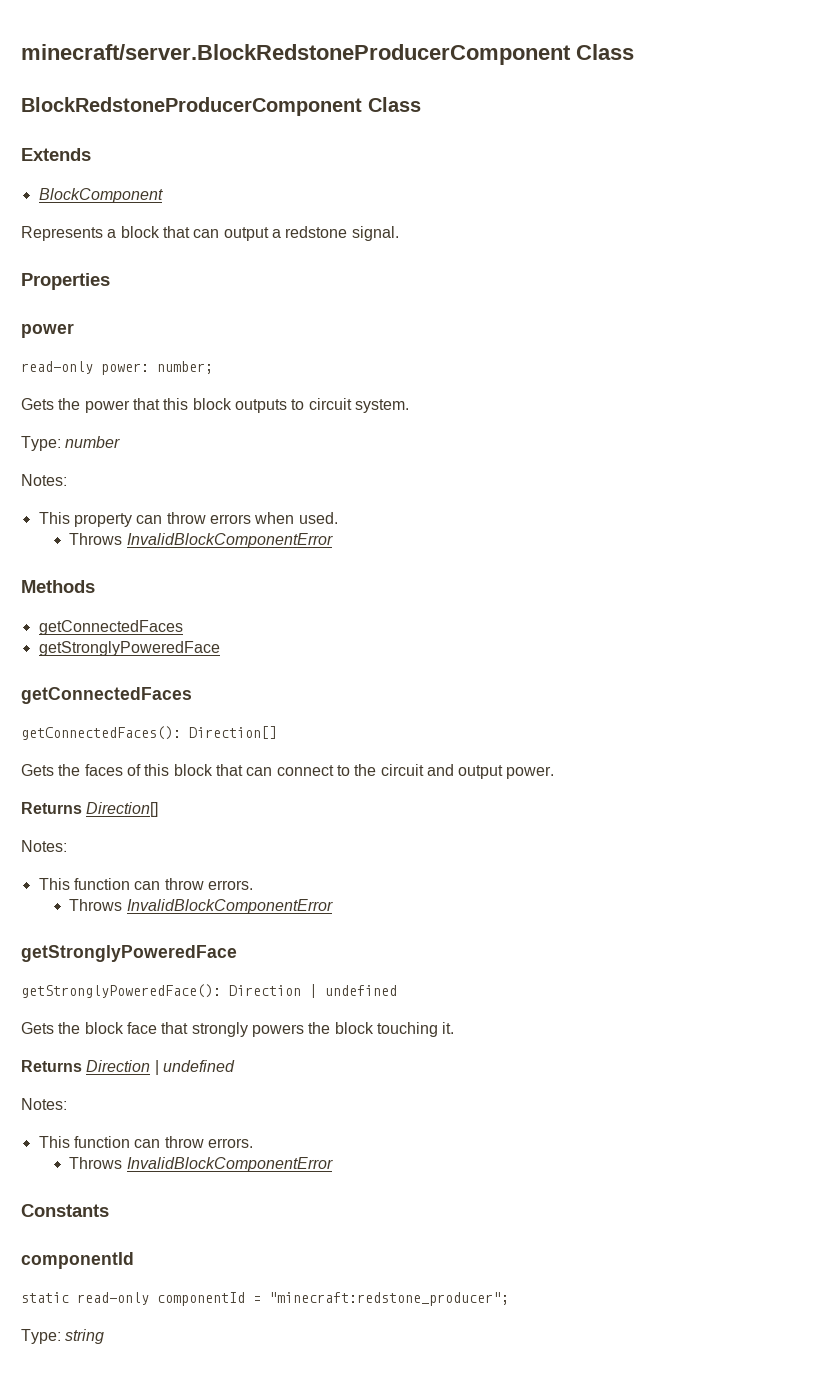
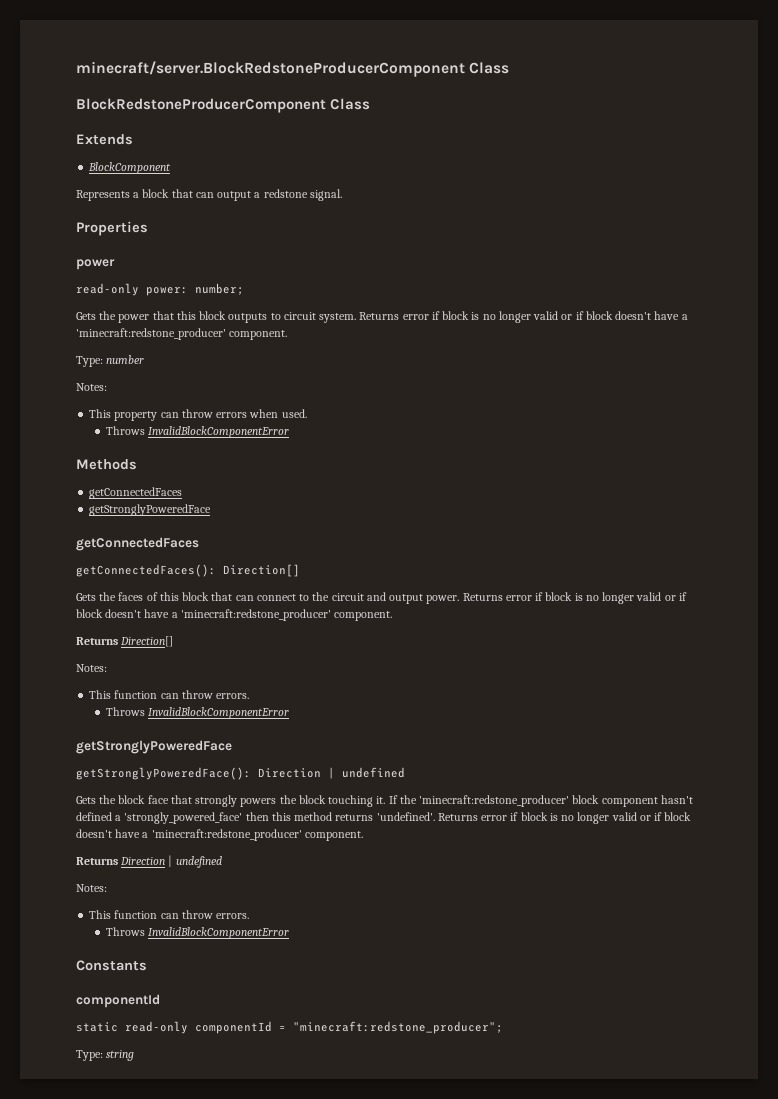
(409, 406) none -> [359,311,688,323] [76,328,288,340] Returns error if block is no longer valid or if block doesn't have a 'minecraft:redstone_producer' component.
(555, 772) none -> [462,592,687,604] [76,609,393,621] Returns error if block is no longer valid or if block doesn't have a 'minecraft:redstone_producer' component.
(455, 1028) none -> [388,795,693,807] [76,812,692,824] [76,829,363,841] If the 'minecraft:redstone_producer' block component hasn't defined a 'strongly_powered_face' then this method returns 'undefined'. Returns error if block is no longer valid or if block doesn't have a 'minecraft:redstone_producer' component.

